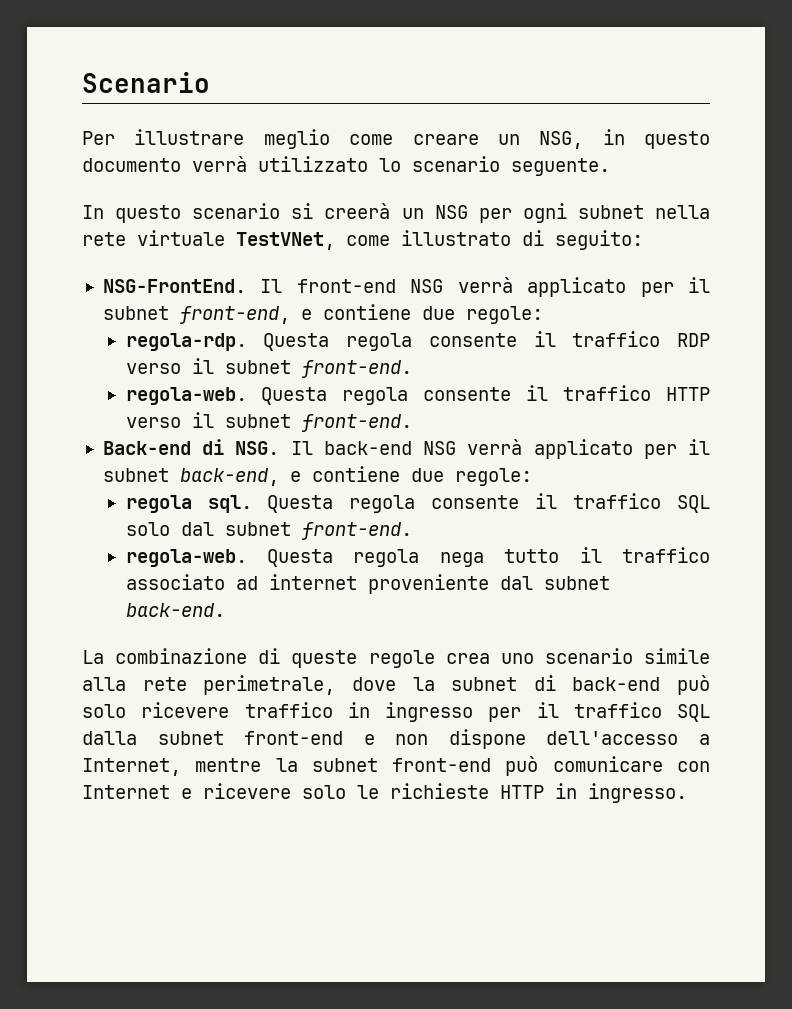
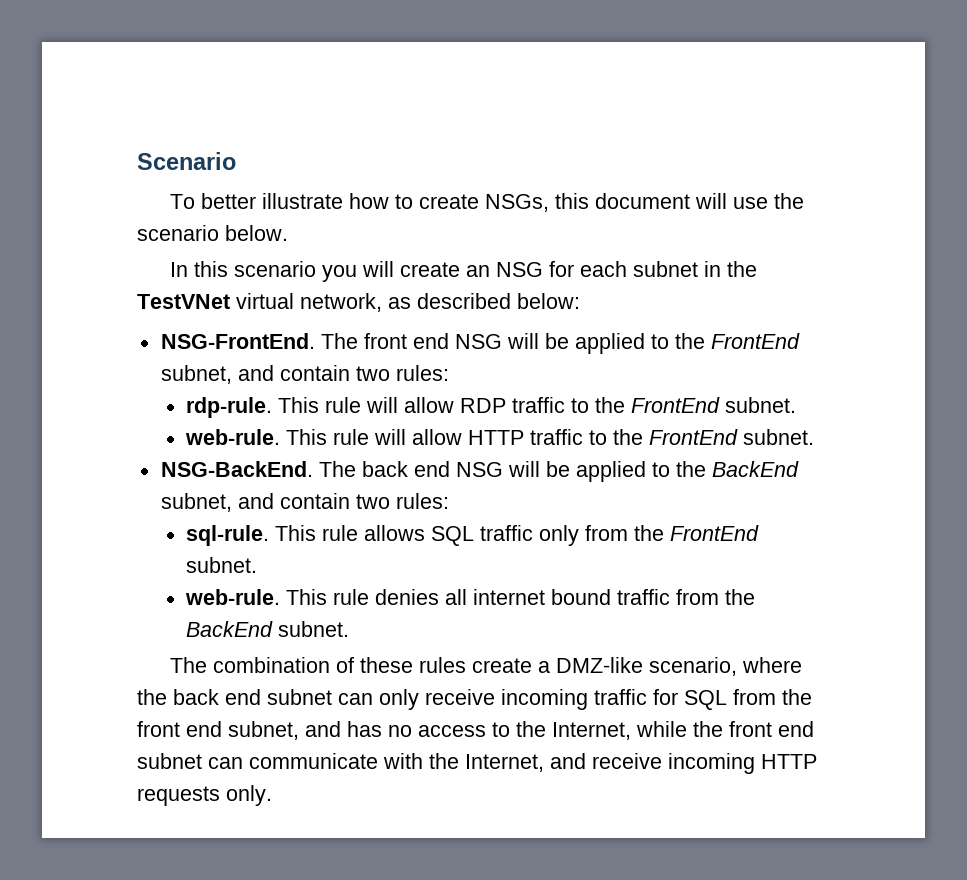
[82,129,710,149] [82,156,610,176] [82,203,711,223] [82,230,643,250] [102,277,710,297] [102,304,543,324] [125,331,710,351] [125,358,412,378] [125,385,710,405] [125,412,412,432] [102,439,711,459] [102,466,532,486] [125,493,710,513] [125,522,412,540] [125,547,710,567] [125,574,610,594] [125,603,225,617] [82,648,710,668] [82,675,710,695] [82,702,710,722] [82,729,710,749] [82,756,710,776] [82,783,687,803] Per illustrare meglio come creare un NSG, in questo documento verrà utilizzato lo scenario seguente. // In questo scenario si creerà un NSG per ogni subnet nella rete virtuale TestVNet, come illustrato di seguito: // NSG-FrontEnd. Il front-end NSG verrà applicato per il subnet front-end, e contiene due regole: // regola-rdp. Questa regola consente il traffico RDP verso il subnet front-end. // regola-web. Questa regola consente il traffico HTTP verso il subnet front-end. // Back-end di NSG. Il back-end NSG verrà applicato per il subnet back-end, e contiene due regole: // regola sql. Questa regola consente il traffico SQL solo dal subnet front-end. // regola-web. Questa regola nega tutto il traffico associato ad internet proveniente dal subnet back-end. // La combinazione di queste regole crea uno scenario simile alla rete perimetrale, dove la subnet di back-end può solo ricevere traffico in ingresso per il traffico SQL dalla subnet front-end e non dispone dell'accesso a Internet, mentre la subnet front-end può comunicare con Internet e ricevere solo le richieste HTTP in ingresso. -> [170,193,805,212] [137,225,288,241] [170,261,758,282] [137,293,580,312] [160,333,800,354] [160,365,449,384] [186,397,797,418] [185,429,815,445] [160,461,799,482] [160,493,449,512] [186,525,760,546] [186,557,258,573] [185,589,756,605] [186,621,350,637] [170,657,803,676] [137,689,812,710] [137,721,814,740] [137,753,817,774] [137,785,272,806] To better illustrate how to create NSGs, this document will use the scenario below. // In this scenario you will create an NSG for each subnet in the TestVNet virtual network, as described below: // NSG-FrontEnd. The front end NSG will be applied to the FrontEnd subnet, and contain two rules: // rdp-rule. This rule will allow RDP traffic to the FrontEnd subnet. // web-rule. This rule will allow HTTP traffic to the FrontEnd subnet. // NSG-BackEnd. The back end NSG will be applied to the BackEnd subnet, and contain two rules: // sql-rule. This rule allows SQL traffic only from the FrontEnd subnet. // web-rule. This rule denies all internet bound traffic from the BackEnd subnet. // The combination of these rules create a DMZ-like scenario, where the back end subnet can only receive incoming traffic for SQL from the front end subnet, and has no access to the Internet, while the front end subnet can communicate with the Internet, and receive incoming HTTP requests only.

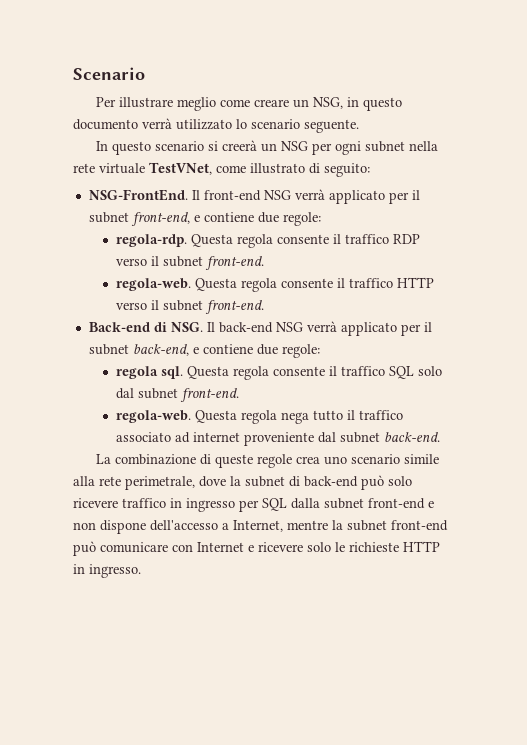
[170,193,805,212] [137,225,288,241] [170,261,758,282] [137,293,580,312] [160,333,800,354] [160,365,449,384] [186,397,797,418] [185,429,815,445] [160,461,799,482] [160,493,449,512] [186,525,760,546] [186,557,258,573] [185,589,756,605] [186,621,350,637] [170,657,803,676] [137,689,812,710] [137,721,814,740] [137,753,817,774] [137,785,272,806] To better illustrate how to create NSGs, this document will use the scenario below. // In this scenario you will create an NSG for each subnet in the TestVNet virtual network, as described below: // NSG-FrontEnd. The front end NSG will be applied to the FrontEnd subnet, and contain two rules: // rdp-rule. This rule will allow RDP traffic to the FrontEnd subnet. // web-rule. This rule will allow HTTP traffic to the FrontEnd subnet. // NSG-BackEnd. The back end NSG will be applied to the BackEnd subnet, and contain two rules: // sql-rule. This rule allows SQL traffic only from the FrontEnd subnet. // web-rule. This rule denies all internet bound traffic from the BackEnd subnet. // The combination of these rules create a DMZ-like scenario, where the back end subnet can only receive incoming traffic for SQL from the front end subnet, and has no access to the Internet, while the front end subnet can communicate with the Internet, and receive incoming HTTP requests only. -> [95,97,402,111] [73,118,359,133] [95,140,438,155] [73,162,370,177] [88,189,420,204] [88,212,321,226] [115,234,420,248] [115,256,264,270] [115,277,434,292] [115,300,264,314] [88,321,432,336] [88,344,320,358] [115,366,442,380] [115,388,239,402] [115,410,403,424] [115,432,440,446] [95,454,439,468] [73,475,412,490] [73,498,434,512] [73,520,448,534] [73,541,440,556] [73,564,141,578] Per illustrare meglio come creare un NSG, in questo documento verrà utilizzato lo scenario seguente. // In questo scenario si creerà un NSG per ogni subnet nella rete virtuale TestVNet, come illustrato di seguito: // NSG-FrontEnd. Il front-end NSG verrà applicato per il subnet front-end, e contiene due regole: // regola-rdp. Questa regola consente il traffico RDP verso il subnet front-end. // regola-web. Questa regola consente il traffico HTTP verso il subnet front-end. // Back-end di NSG. Il back-end NSG verrà applicato per il subnet back-end, e contiene due regole: // regola sql. Questa regola consente il traffico SQL solo dal subnet front-end. // regola-web. Questa regola nega tutto il traffico associato ad internet proveniente dal subnet back-end. // La combinazione di queste regole crea uno scenario simile alla rete perimetrale, dove la subnet di back-end può solo ricevere traffico in ingresso per SQL dalla subnet front-end e non dispone dell'accesso a Internet, mentre la subnet front-end può comunicare con Internet e ricevere solo le richieste HTTP in ingresso.

